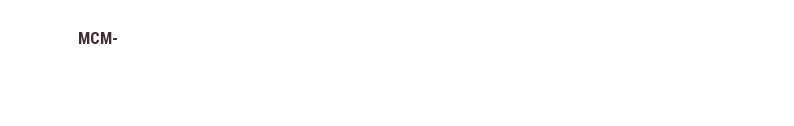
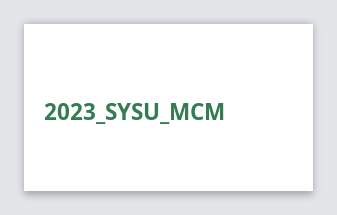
[78,32,118,44] MCM- -> [44,103,225,124] 2023_SYSU_MCM

